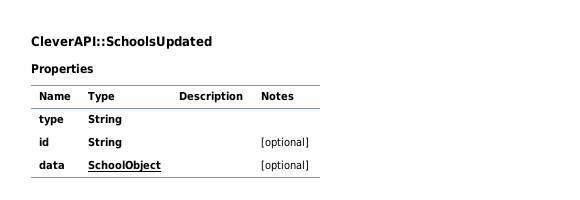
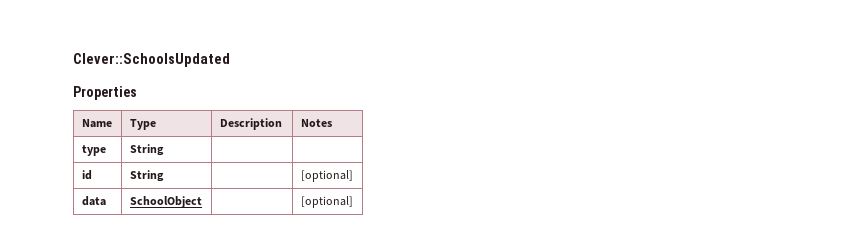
[31,36,212,49] CleverAPI::SchoolsUpdated -> [73,53,230,67] Clever::SchoolsUpdated

